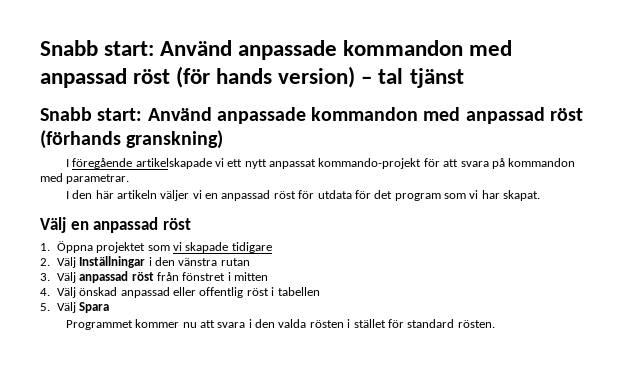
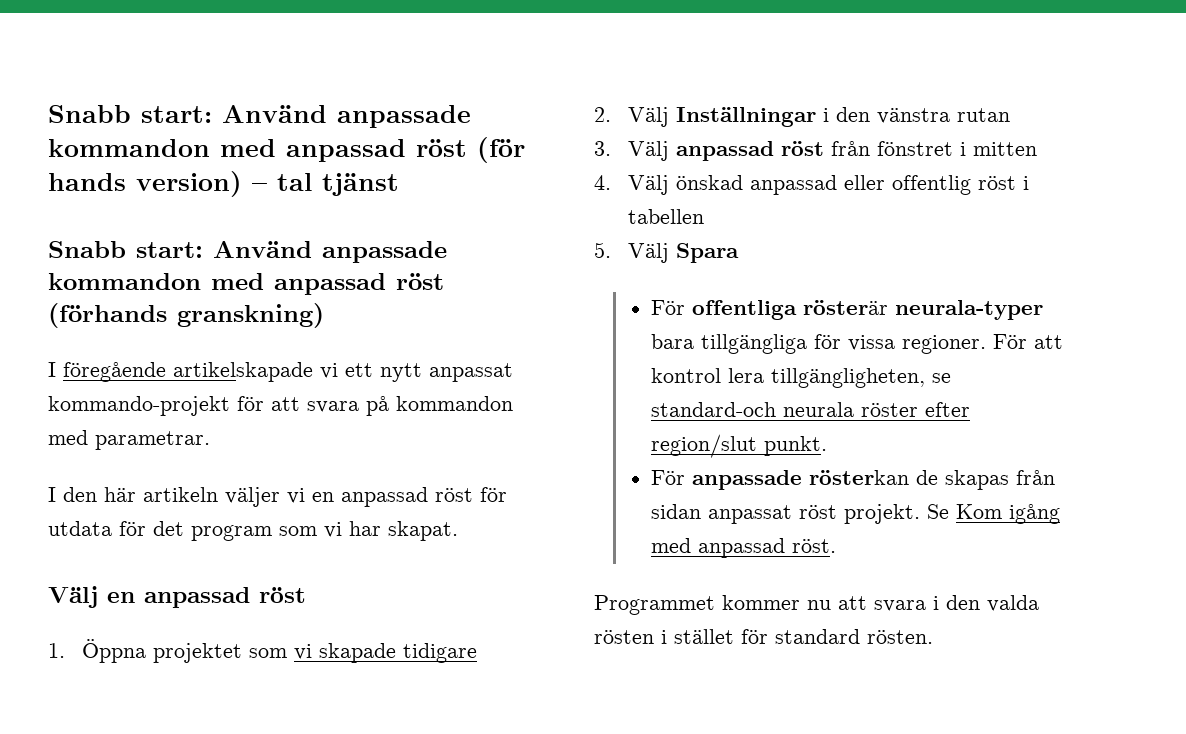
(110, 307) none -> [651,300,1044,320] [651,334,1064,354] [651,368,952,388] [651,402,971,417] [651,434,828,458] [651,470,1056,490] [651,504,1061,524] [651,538,837,558] // För offentliga rösterär neurala-typer bara tillgängliga för vissa regioner. För att kontrol lera tillgängligheten, se standard-och neurala röster efter region/slut punkt. // För anpassade rösterkan de skapas från sidan anpassat röst projekt. Se Kom igång med anpassad röst.

